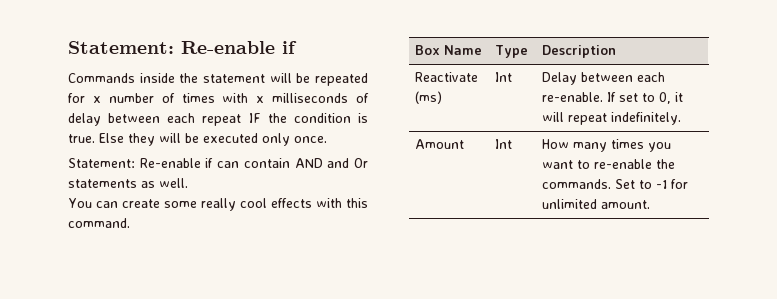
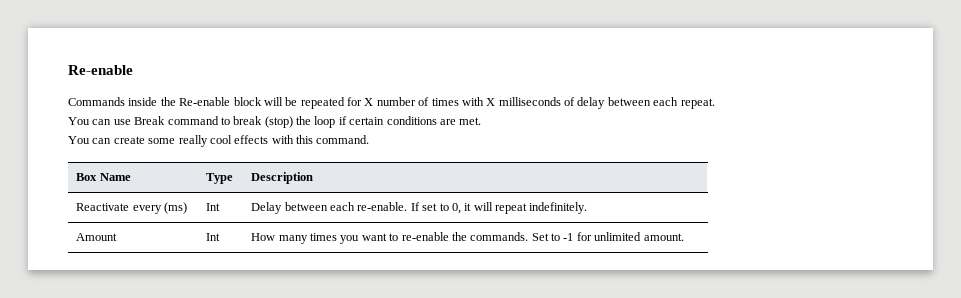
[68,41,297,54] Statement: Re-enable if -> [68,65,133,75] Re-enable
[203,74,265,83] statement -> [179,97,262,106] Re-enable block
[92,96,101,103] x -> [364,98,374,106] X
[256,96,265,103] x -> [486,98,496,106] X
[202,113,368,126] [68,133,327,146] [68,158,369,168] [68,178,188,188] repeat IF the condition is true. Else they will be executed only once. // Statement: Re-enable if can contain AND and Or statements as well. -> [680,98,715,109] [68,116,482,128] repeat. // You can use Break command to break (stop) the loop if certain conditions are met.
(479, 77) none -> [132,205,162,214] every

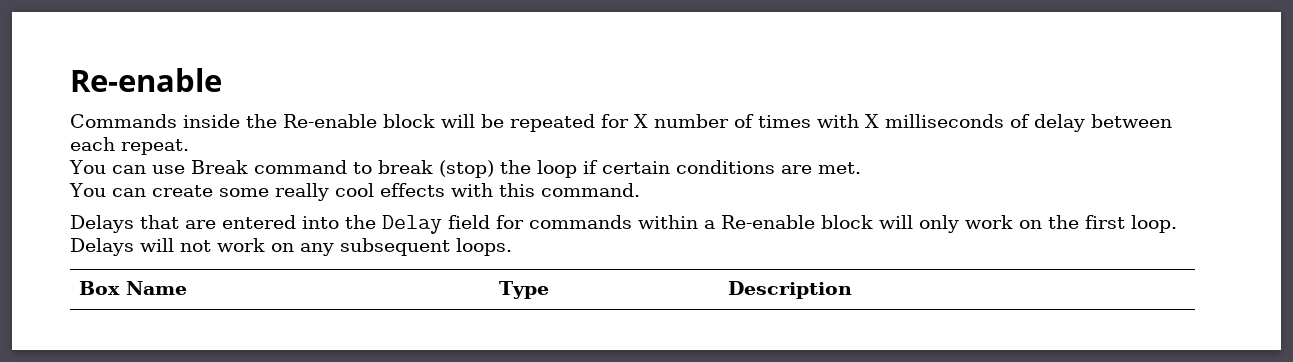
[76,173,131,181] [206,173,234,184] [251,172,314,184] [76,202,188,214] [206,203,221,211] [251,202,588,214] [76,233,118,241] [206,233,221,241] [251,232,684,244] // Box Name | Type | Description // Reactivate every (ms) | Int | Delay between each re-enable. If set to 0, it will repeat indefinitely. // Amount | Int | How many times you want to re-enable the commands. Set to -1 for unlimited amount. -> [70,215,1177,234] [70,238,512,256] [79,281,188,295] [499,281,550,299] [728,281,853,299] // Delays that are entered into the Delay field for commands within a Re-enable block will only work on the first loop. Delays will not work on any subsequent loops. // Box Name | Type | Description

